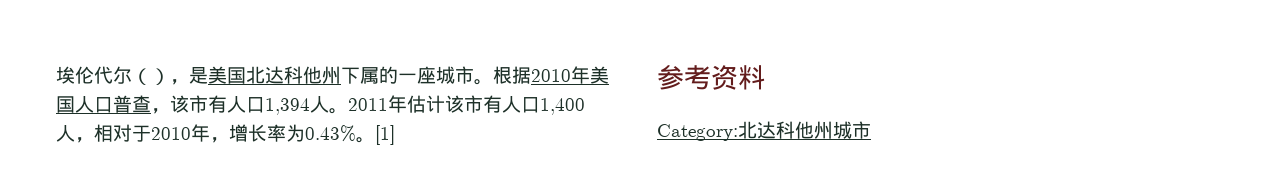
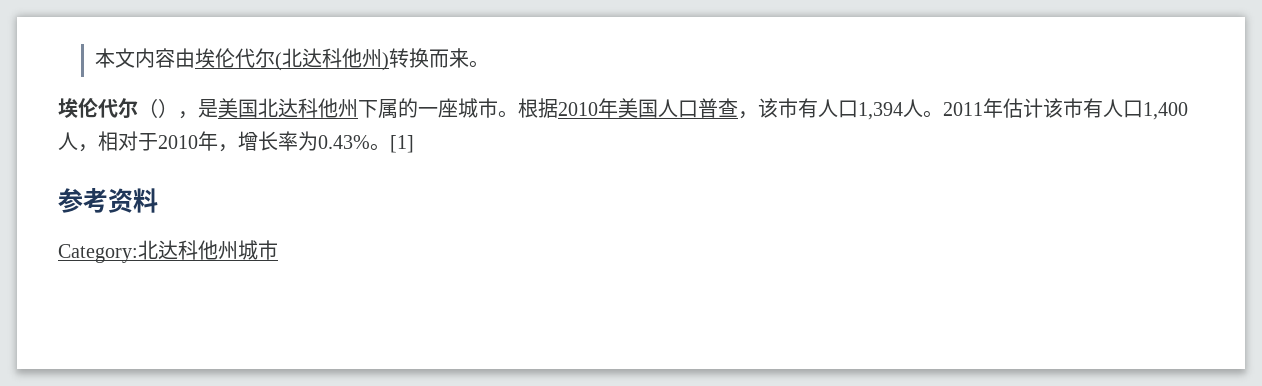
(56, 75) none -> [94,48,489,71] 本文内容由埃伦代尔(北达科他州)转换而来。 //

